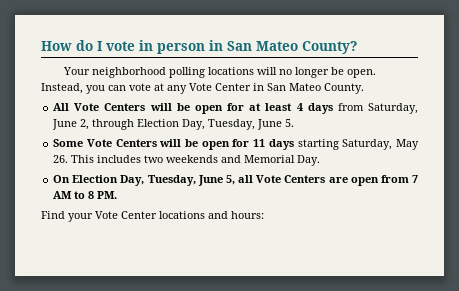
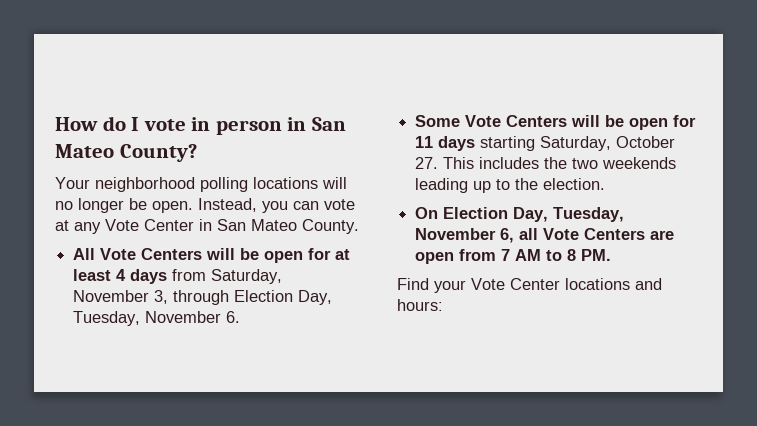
[52,119,90,130] June 2, -> [73,290,169,304] November 3,
[257,119,295,130] June 5. -> [145,311,241,323] November 6.
[395,139,419,150] [53,155,69,163] May 26. -> [616,136,676,148] [415,157,439,169] October 27.
(142, 159) none -> [544,157,568,169] the
[221,155,321,166] and Memorial Day. -> [415,178,606,193] leading up to the election.
[197,175,235,186] June 5, -> [415,228,515,243] November 6,

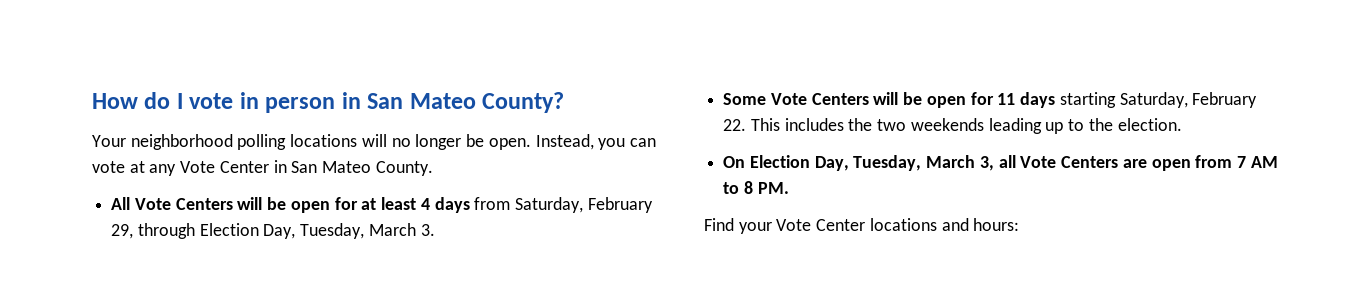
[73,290,169,304] November 3, -> [587,197,653,213] [111,224,134,239] February 29,
[145,311,241,323] November 6. -> [368,223,435,236] March 3.
[616,136,676,148] [415,157,439,169] October 27. -> [1192,92,1258,108] [723,119,747,131] February 22.
[415,228,515,243] November 6, -> [926,155,994,171] March 3,

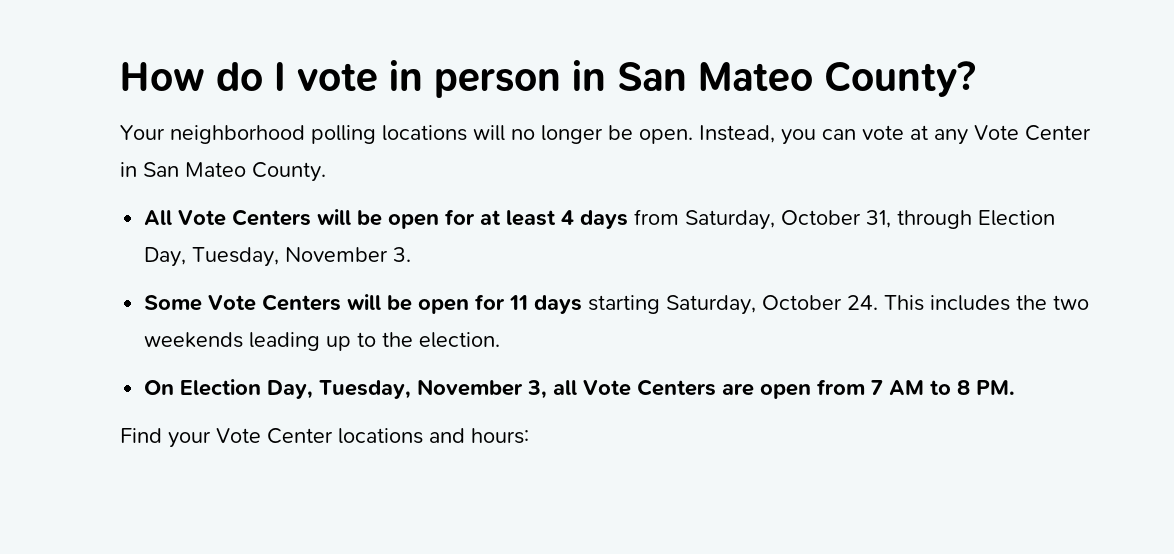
[587,197,653,213] [111,224,134,239] February 29, -> [781,210,892,228] October 31,
[368,223,416,236] March -> [285,247,389,262] November
[1192,92,1258,108] [723,119,747,131] February 22. -> [762,295,879,310] October 24.
[926,155,976,168] March -> [417,379,524,396] November

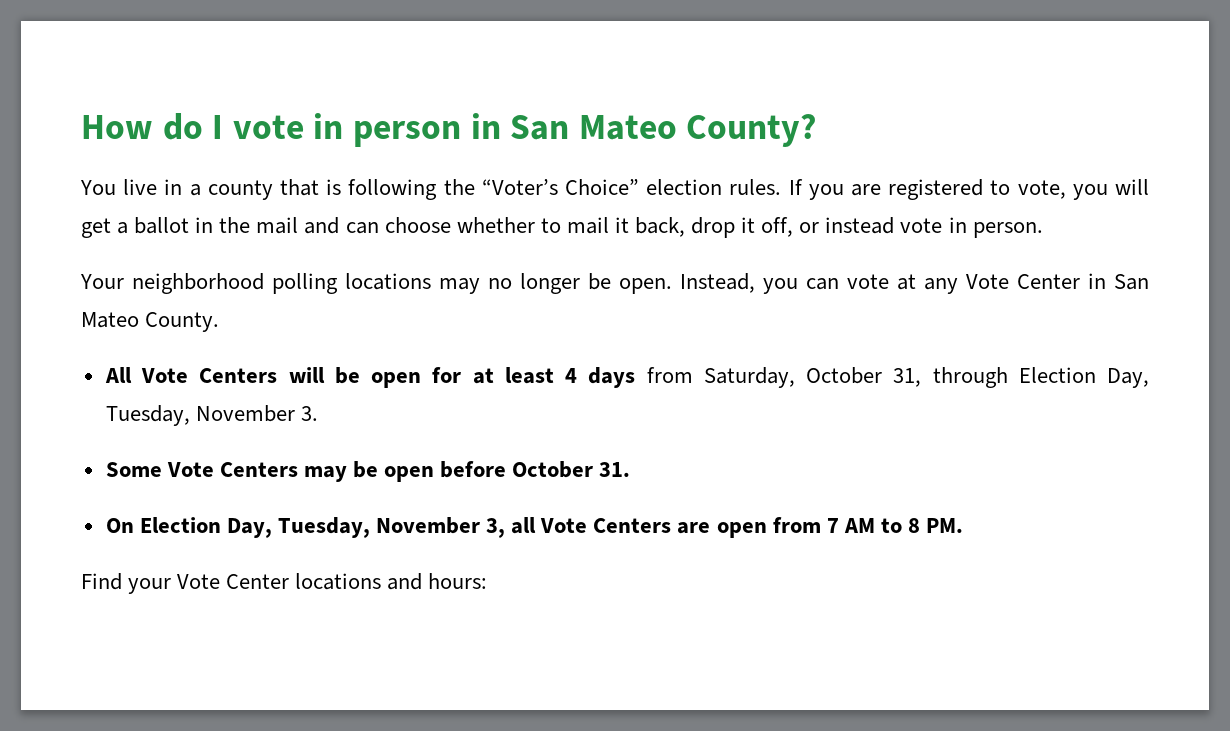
(976, 79) none -> [80,179,1150,200] [81,217,1043,238] // You live in a county that is following the “Voter’s Choice” election rules. If you are registered to vote, you will get a ballot in the mail and can choose whether to mail it back, drop it off, or instead vote in person.
[473,125,505,141] will -> [439,278,480,294] may
[347,294,1090,315] [144,332,501,351] will be open for 11 days starting Saturday, October 24. This includes the two weekends leading up to the election. -> [303,461,631,482] may be open before October 31.

